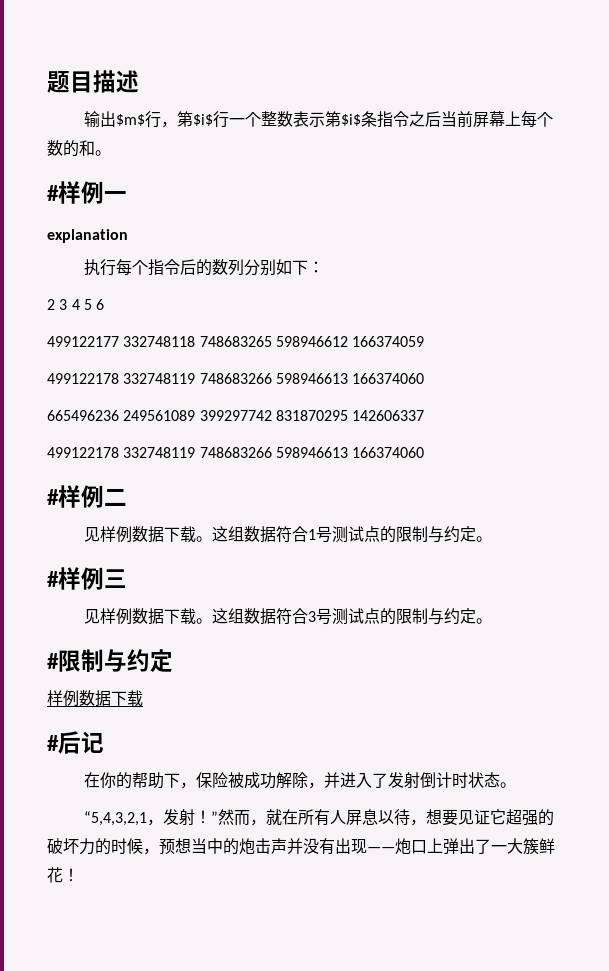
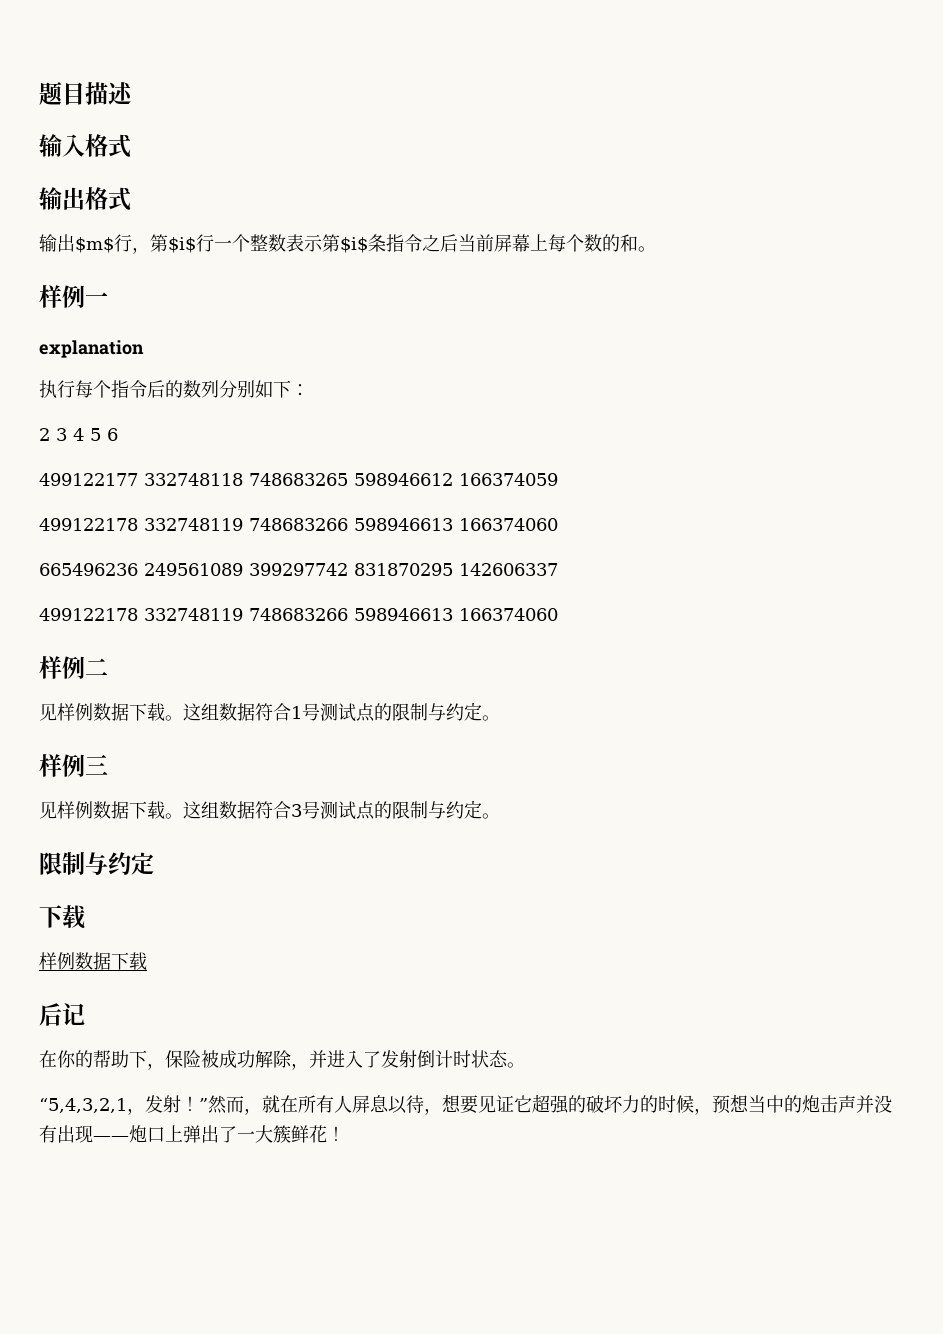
(139, 81) none -> [39,134,131,158] [39,187,131,211] // 输入格式 // 输出格式
[47,185,59,201] # -> (656, 249) none
[47,489,59,505] # -> (558, 614) none
[47,571,59,587] # -> (500, 718) none
[47,649,173,673] #限制与约定 -> [39,852,154,875] [39,905,86,929] 限制与约定 // 下载
[47,735,59,751] # -> (147, 961) none

